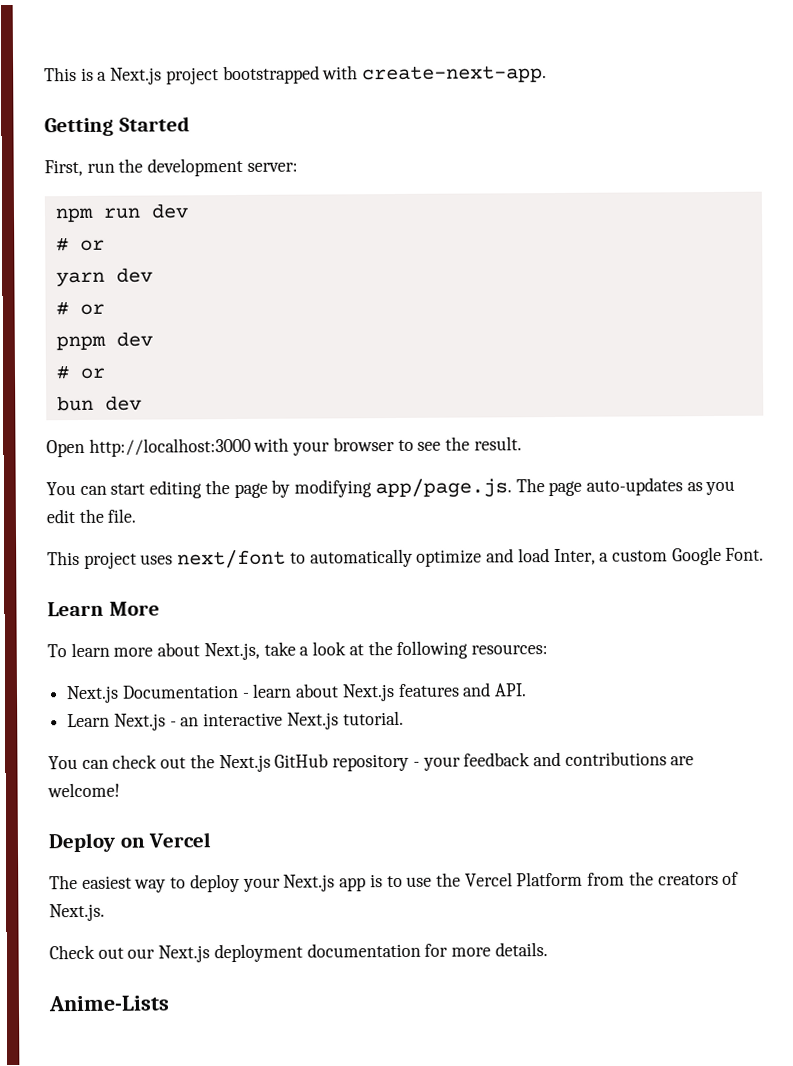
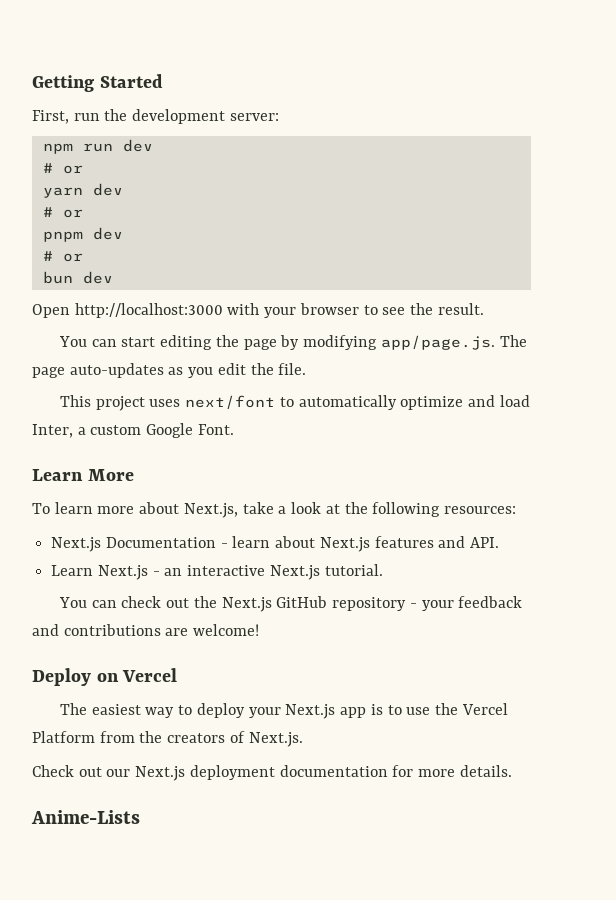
[44,65,548,85] This is a Next.js project bootstrapped with create-next-app. // -> (32, 83) none

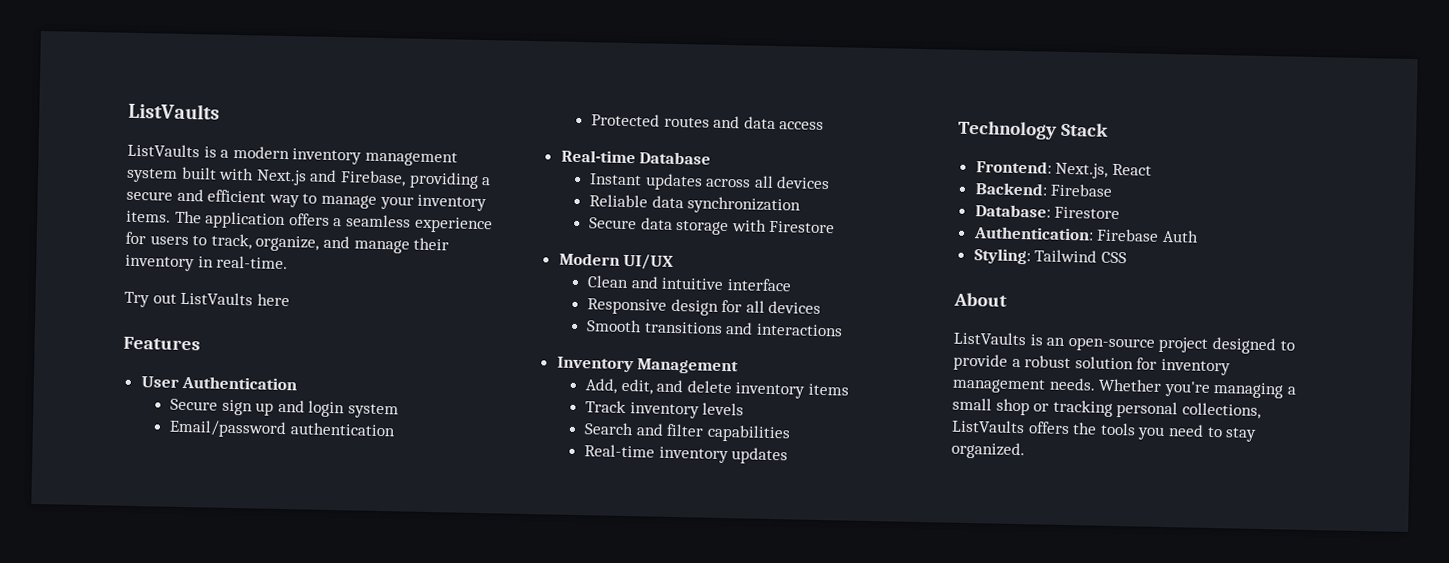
[32,74,163,92] [32,109,279,124] [42,139,153,154] [42,163,83,174] [42,183,123,198] [42,207,83,218] [42,227,123,242] [42,251,83,262] [42,271,113,284] [32,303,484,318] [59,335,527,350] [32,363,307,378] [60,395,530,411] [32,423,234,438] [32,469,134,481] [32,502,516,518] [51,536,500,552] [51,564,383,580] [59,596,523,612] [32,624,260,636] [32,668,178,686] [60,703,508,719] [32,731,303,747] [32,765,512,781] [31,810,140,824] Getting Started // First, run the development server: // npm run dev // # or // yarn dev // # or // pnpm dev // # or // bun dev // Open http://localhost:3000 with your browser to see the result. // You can start editing the page by modifying app/page.js. The page auto-updates as you edit the file. // This project uses next/font to automatically optimize and load Inter, a custom Google Font. // Learn More // To learn more about Next.js, take a look at the following resources: // Next.js Documentation - learn about Next.js features and API. // Learn Next.js - an interactive Next.js tutorial. // You can check out the Next.js GitHub repository - your feedback and contributions are welcome! // Deploy on Vercel // The easiest way to deploy your Next.js app is to use the Vercel Platform from the creators of Next.js. // Check out our Next.js deployment documentation for more details. // Anime-Lists -> [128,102,220,120] [127,143,458,167] [126,166,492,189] [126,188,488,212] [126,210,493,234] [125,231,450,254] [125,254,289,272] [124,291,290,308] [123,336,200,351] [140,375,298,391] [170,398,400,419] [169,419,396,439] [591,113,825,131] [560,149,712,165] [589,173,831,191] [589,194,802,215] [589,217,836,236] [558,252,675,270] [587,275,792,292] [587,298,822,316] [586,319,843,337] [556,356,740,375] [585,378,850,399] [585,400,745,419] [584,422,791,443] [584,444,789,465] [957,120,1109,140] [975,160,1152,179] [974,182,1114,197] [974,204,1121,220] [972,226,1199,243] [973,248,1127,265] [953,292,1007,307] [953,331,1295,355] [953,353,1231,376] [952,377,1296,399] [952,397,1261,419] [951,419,1258,442] [951,441,1025,460] ListVaults // ListVaults is a modern inventory management system built with Next.js and Firebase, providing a secure and efficient way to manage your inventory items. The application offers a seamless experience for users to track, organize, and manage their inventory in real-time. // Try out ListVaults here // Features // User Authentication // Secure sign up and login system // Email/password authentication // Protected routes and data access // Real-time Database // Instant updates across all devices // Reliable data synchronization // Secure data storage with Firestore // Modern UI/UX // Clean and intuitive interface // Responsive design for all devices // Smooth transitions and interactions // Inventory Management // Add, edit, and delete inventory items // Track inventory levels // Search and filter capabilities // Real-time inventory updates // Technology Stack // Frontend: Next.js, React // Backend: Firebase // Database: Firestore // Authentication: Firebase Auth // Styling: Tailwind CSS // About // ListVaults is an open-source project designed to provide a robust solution for inventory management needs. Whether you're managing a small shop or tracking personal collections, ListVaults offers the tools you need to stay organized.

